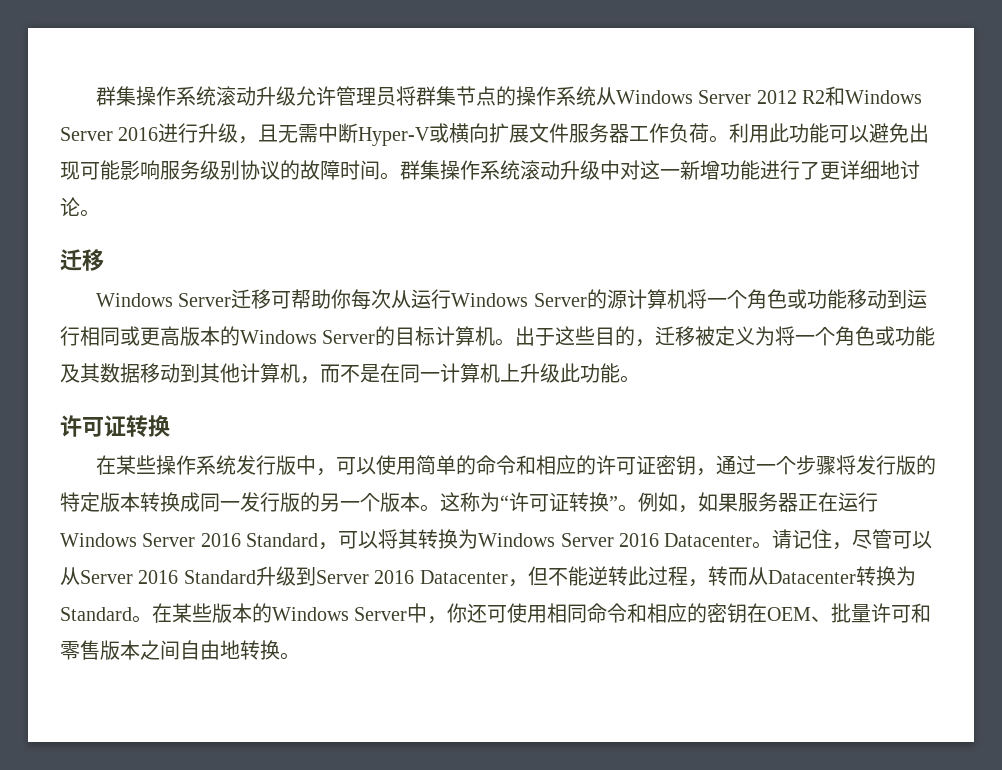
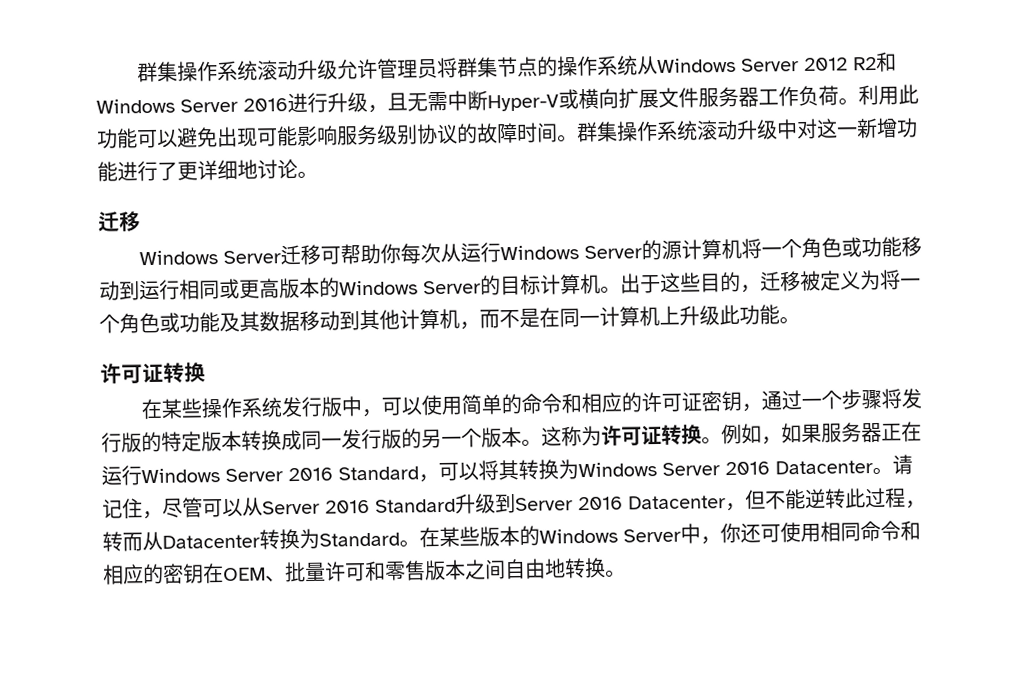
[500,492,618,512] “许可证转换” -> [601,424,702,446] 许可证转换

